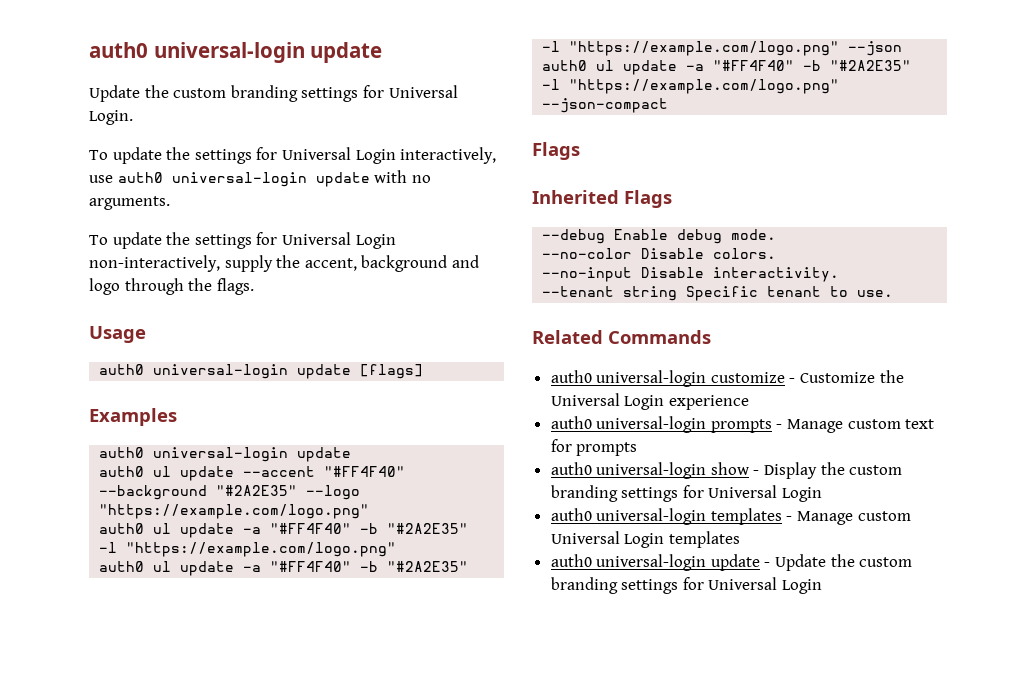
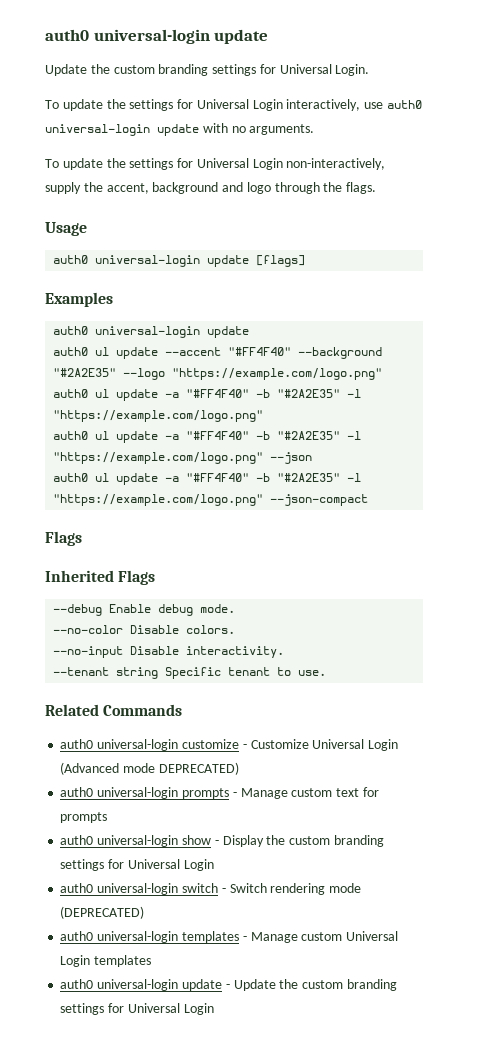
[879,370,904,383] [550,393,749,410] the Universal Login experience -> [312,739,399,751] [60,762,239,775] Universal Login (Advanced mode DEPRECATED)
(823, 494) none -> [60,883,362,895] [60,906,145,919] // auth0 universal-login switch - Switch rendering mode (DEPRECATED)

